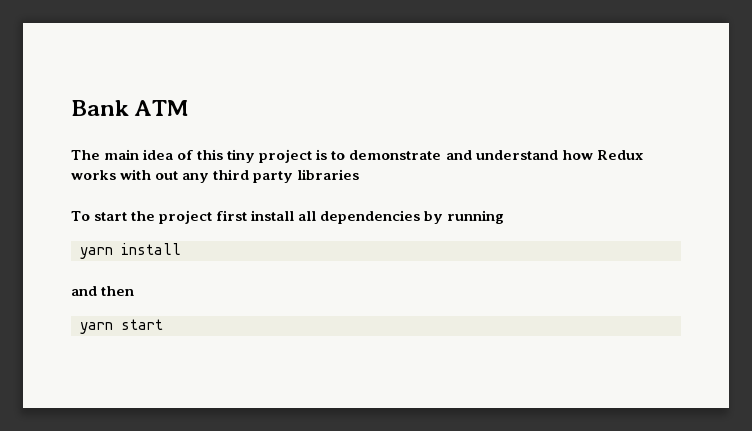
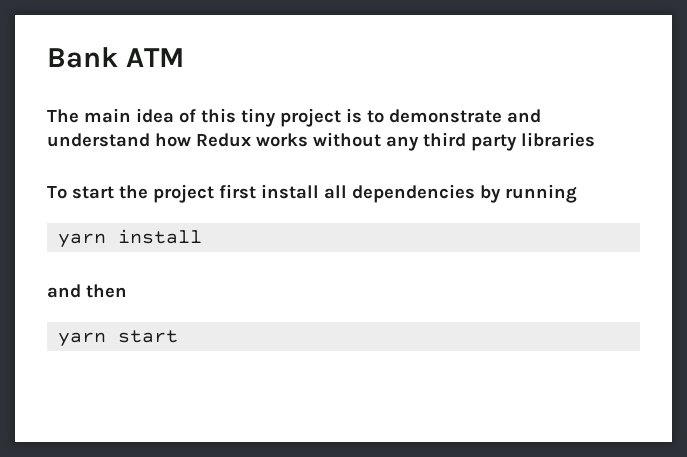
[120,169,179,180] with out -> [313,132,381,147] without

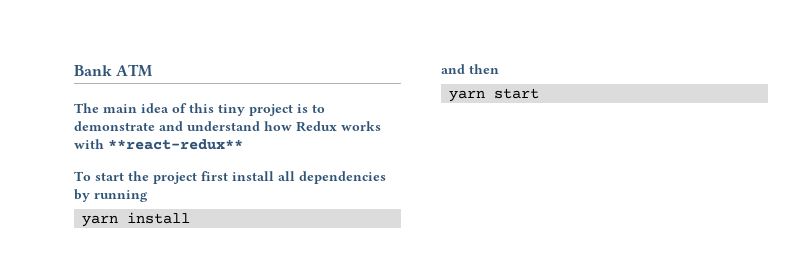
[313,132,595,151] without any third party libraries -> [74,139,243,150] with **react-redux**

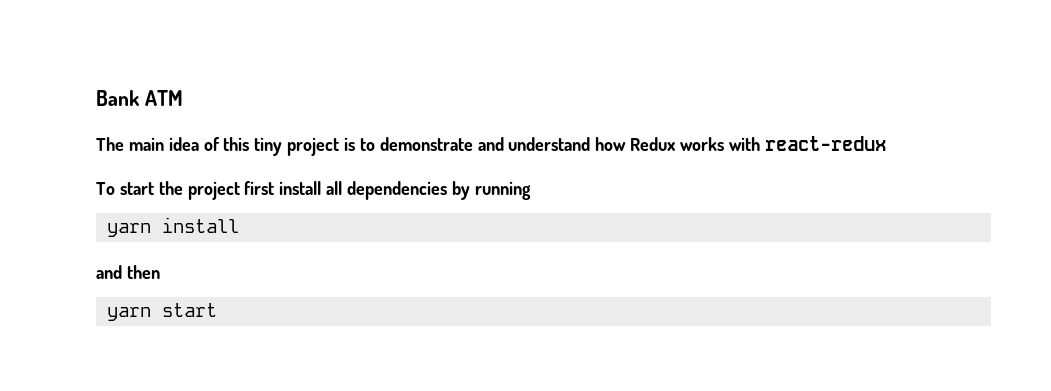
[108,139,243,150] **react-redux** -> [764,136,886,151] react-redux

